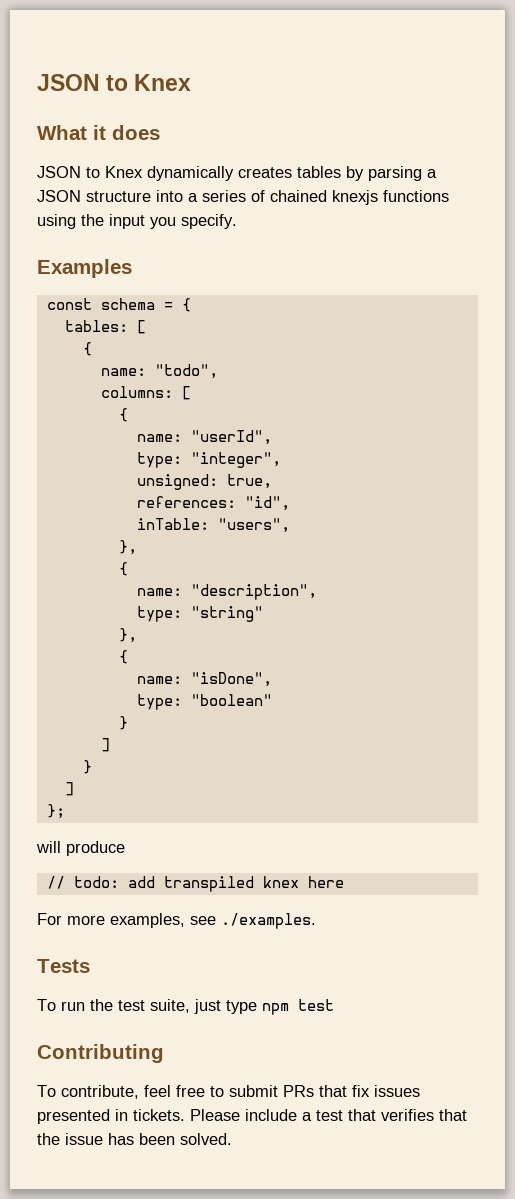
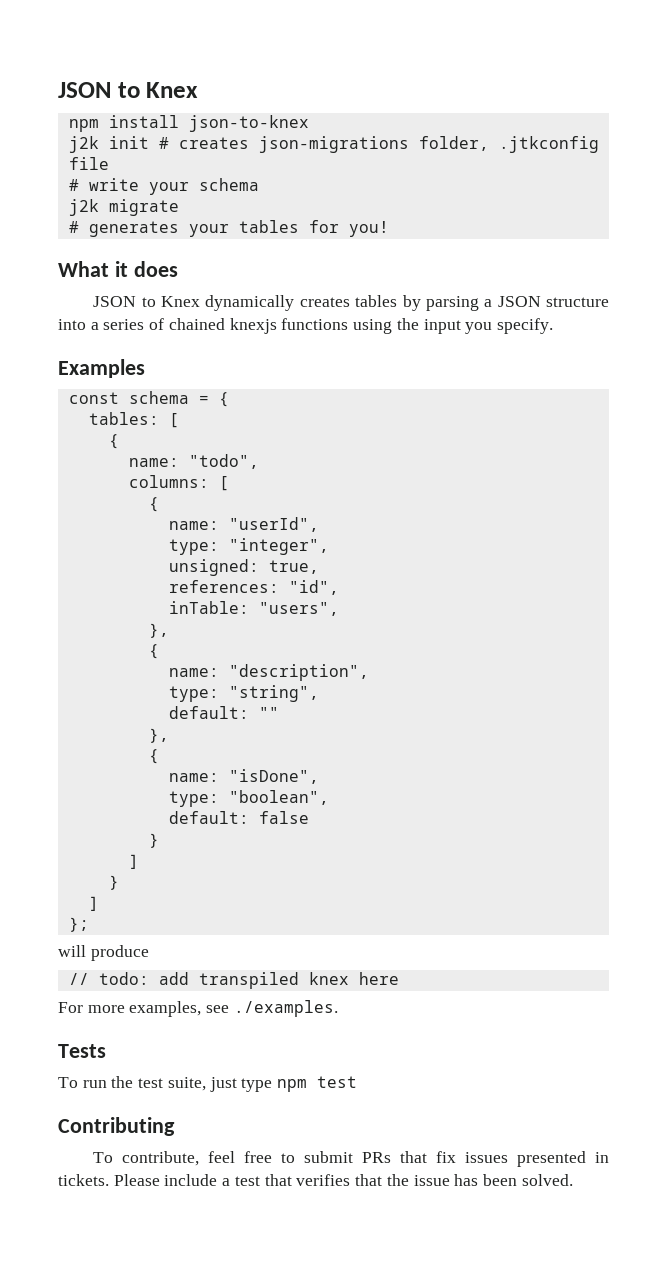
[37,74,192,91] JSON to Knex -> [58,82,199,98] [68,115,309,132] [68,136,599,153] [68,157,109,170] [68,178,259,195] [68,199,179,216] [68,220,389,237] JSON to Knex // npm install json-to-knex // j2k init # creates json-migrations folder, .jtkconfig file // # write your schema // j2k migrate // # generates your tables for you!
[190,606,263,622] "string" -> [228,685,319,702] [168,706,279,719] "string", // default: ""
[190,694,272,706] "boolean" -> [228,790,329,805] [168,811,309,824] "boolean", // default: false

